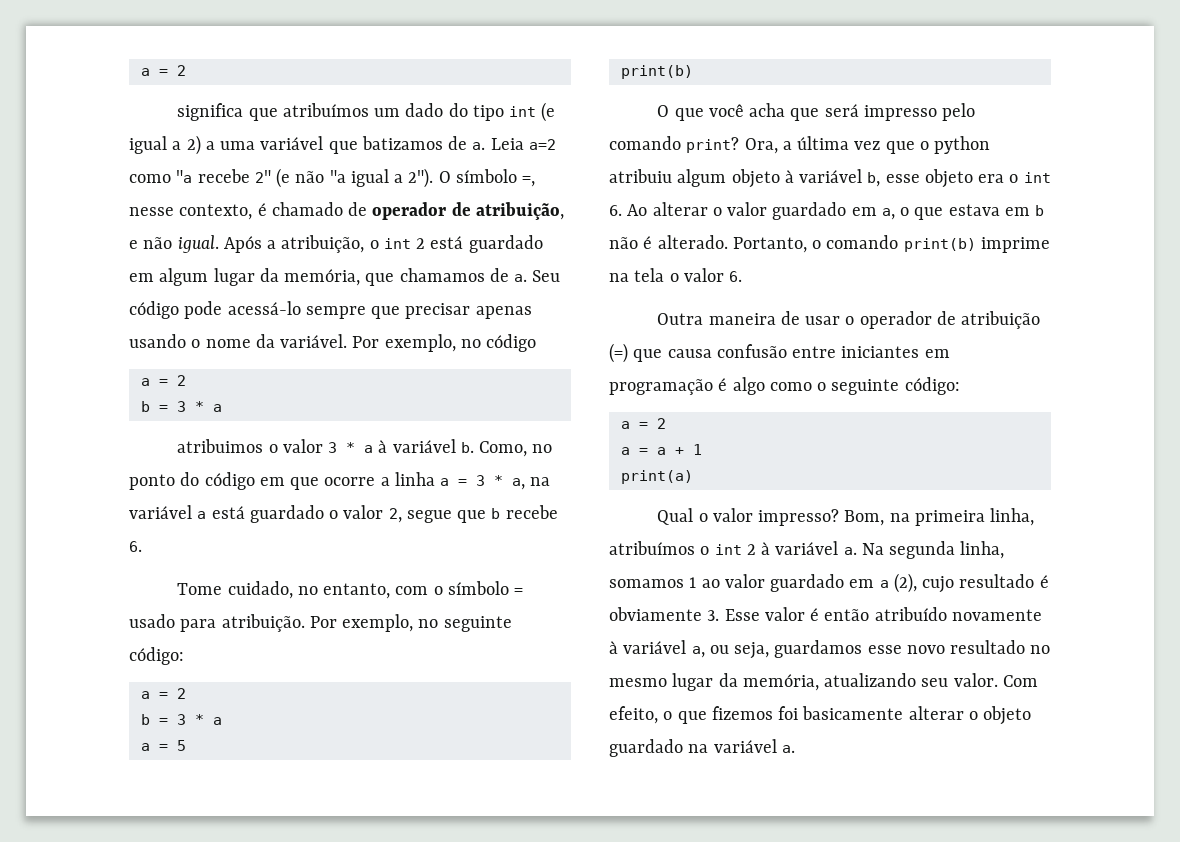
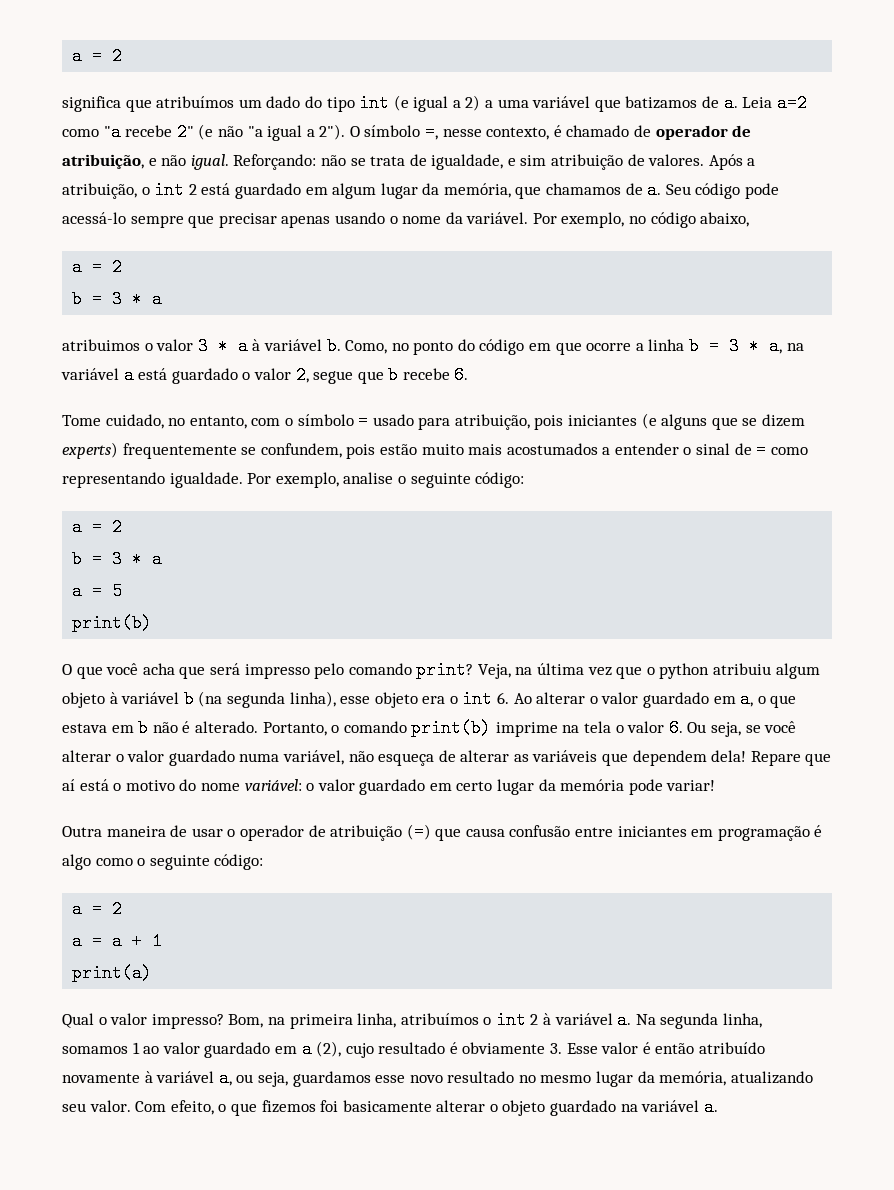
(219, 244) none -> [233,154,705,170] Reforçando: não se trata de igualdade, e sim atribuição de valores.
(537, 343) none -> [700,212,750,227] abaixo,
[440,478,450,486] a -> [689,337,700,355] b
[221,614,439,632] atribuição. Por exemplo, no -> [454,413,806,430] [62,441,808,459] [62,472,406,488] atribuição, pois iniciantes (e alguns que se dizem experts) frequentemente se confundem, pois estão muito mais acostumados a entender o sinal de = como representando igualdade. Por exemplo, analise o
[744,138,792,154] Ora, a -> [477,664,533,679] Veja, na
[867,172,881,187] b, -> [183,690,336,708] b (na segunda linha),
(743, 276) none -> [687,721,797,737] [62,750,832,766] [62,779,716,795] Ou seja, se você alterar o valor guardado numa variável, não esqueça de alterar as variáveis que dependem dela! Repare que aí está o motivo do nome variável: o valor guardado em certo lugar da memória pode variar!

